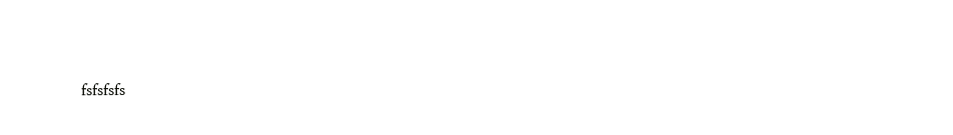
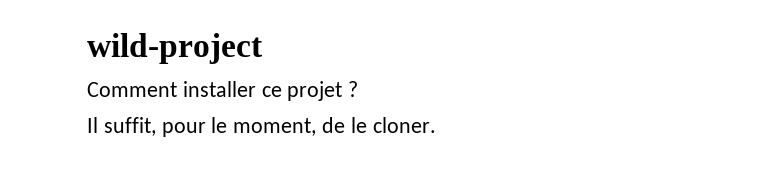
[81,83,126,96] fsfsfsfs -> [87,33,263,64] [87,81,359,101] [87,117,436,137] wild-project // Comment installer ce projet ? // Il suffit, pour le moment, de le cloner.

